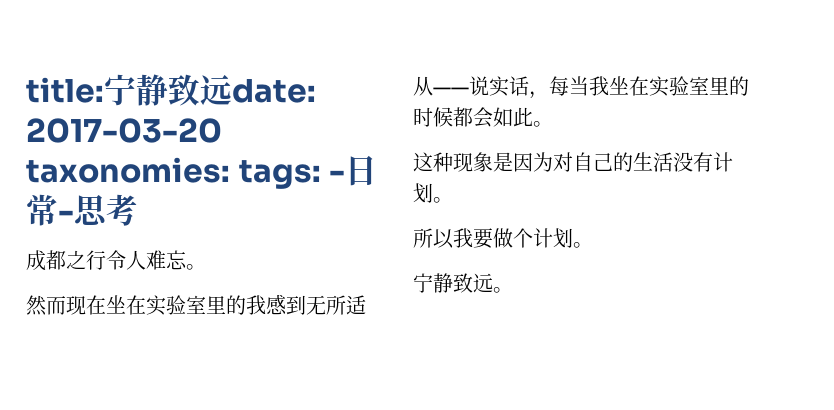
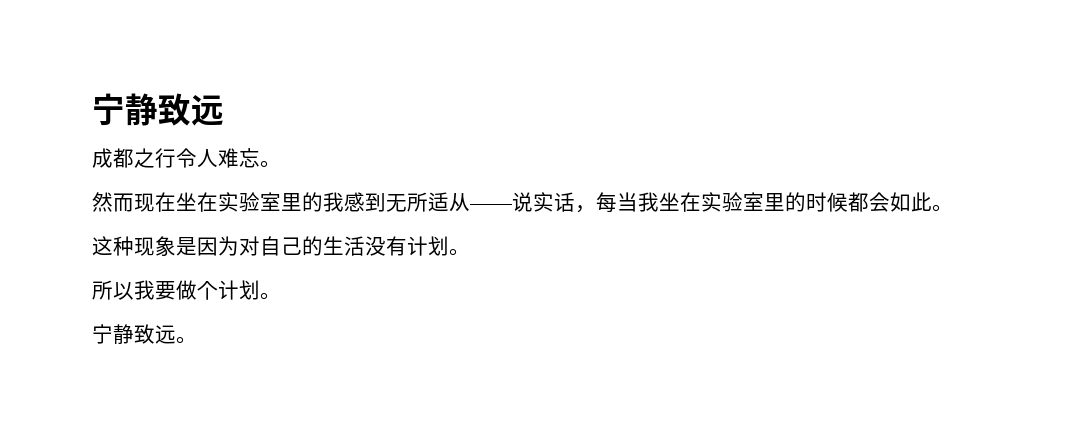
[26,74,316,106] [26,118,222,143] [26,155,378,189] [26,194,138,226] title:宁静致远date: 2017-03-20 taxonomies: tags: -日常-思考 -> [92,93,224,126] 宁静致远

